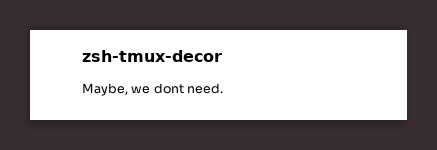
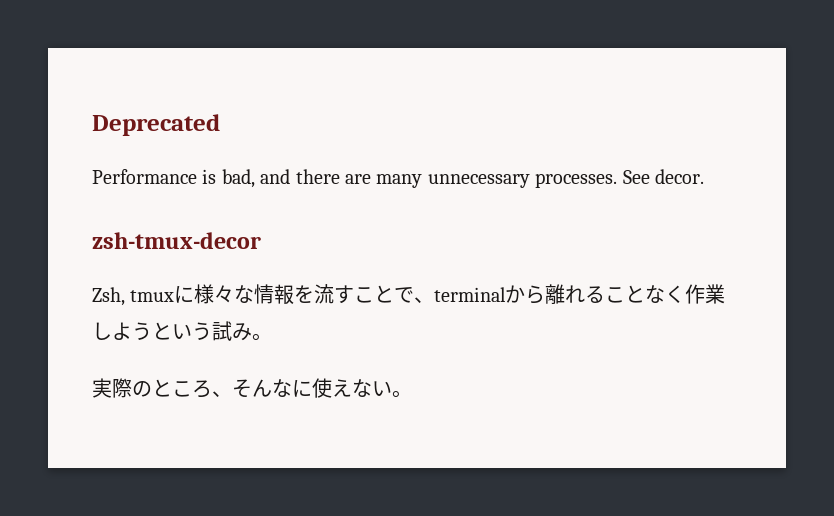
[82,50,222,62] [82,83,224,96] zsh-tmux-decor // Maybe, we dont need. -> [92,114,220,136] [92,169,704,188] [92,232,261,249] [92,284,726,306] [92,321,272,341] [92,378,412,398] Deprecated // Performance is bad, and there are many unnecessary processes. See decor. // zsh-tmux-decor // Zsh, tmuxに様々な情報を流すことで、terminalから離れることなく作業しようという試み。 // 実際のところ、そんなに使えない。

